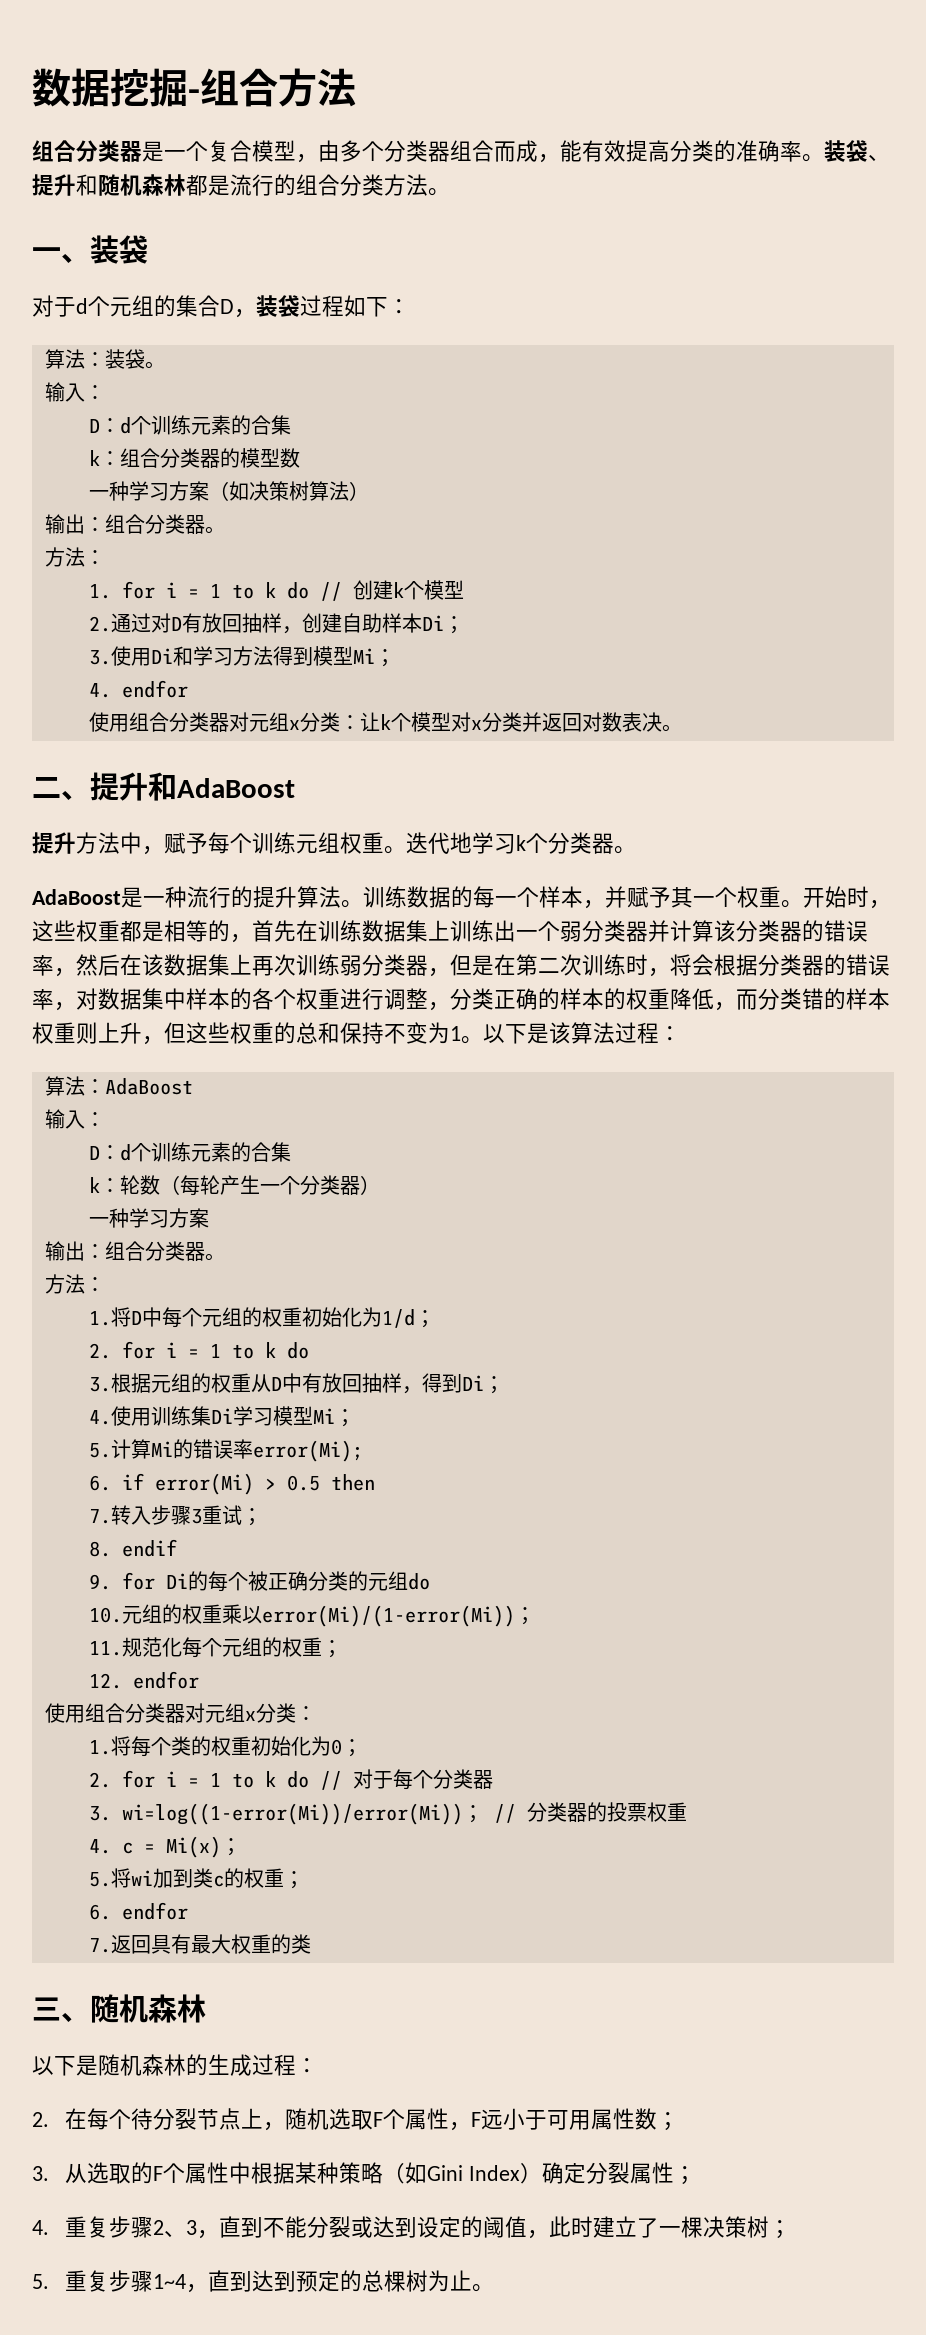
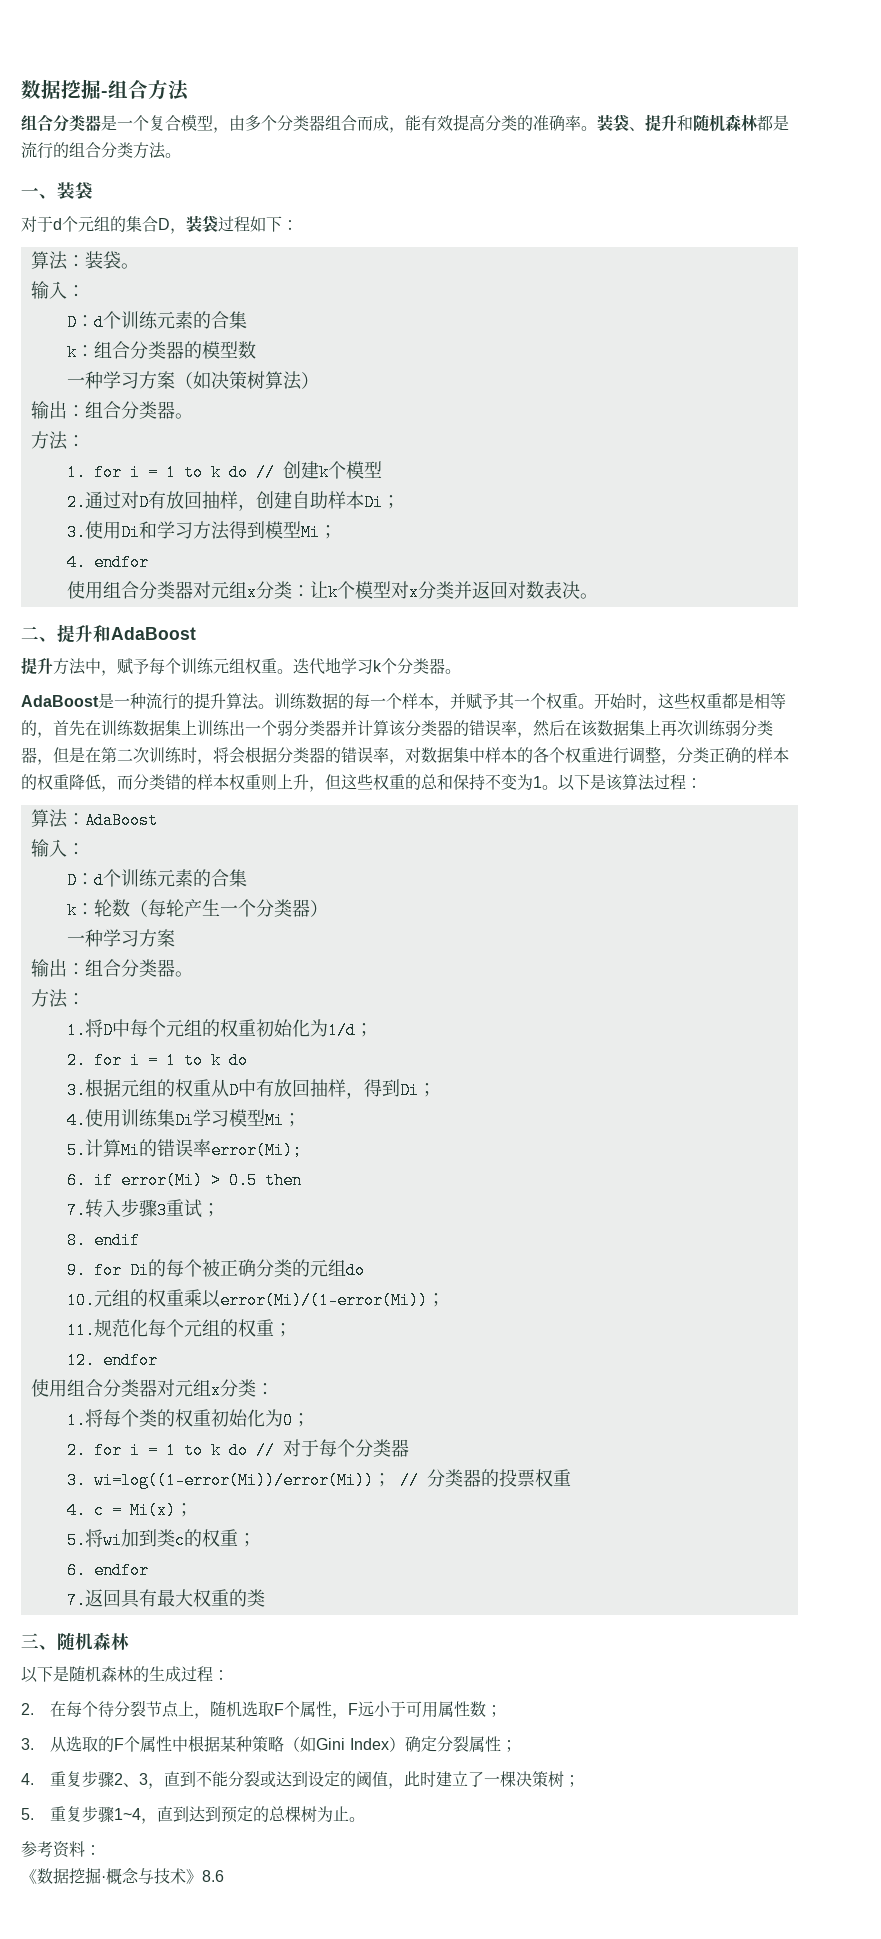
(495, 2288) none -> [21,1841,101,1858] [21,1867,224,1885] // 参考资料： // 《数据挖掘·概念与技术》8.6

